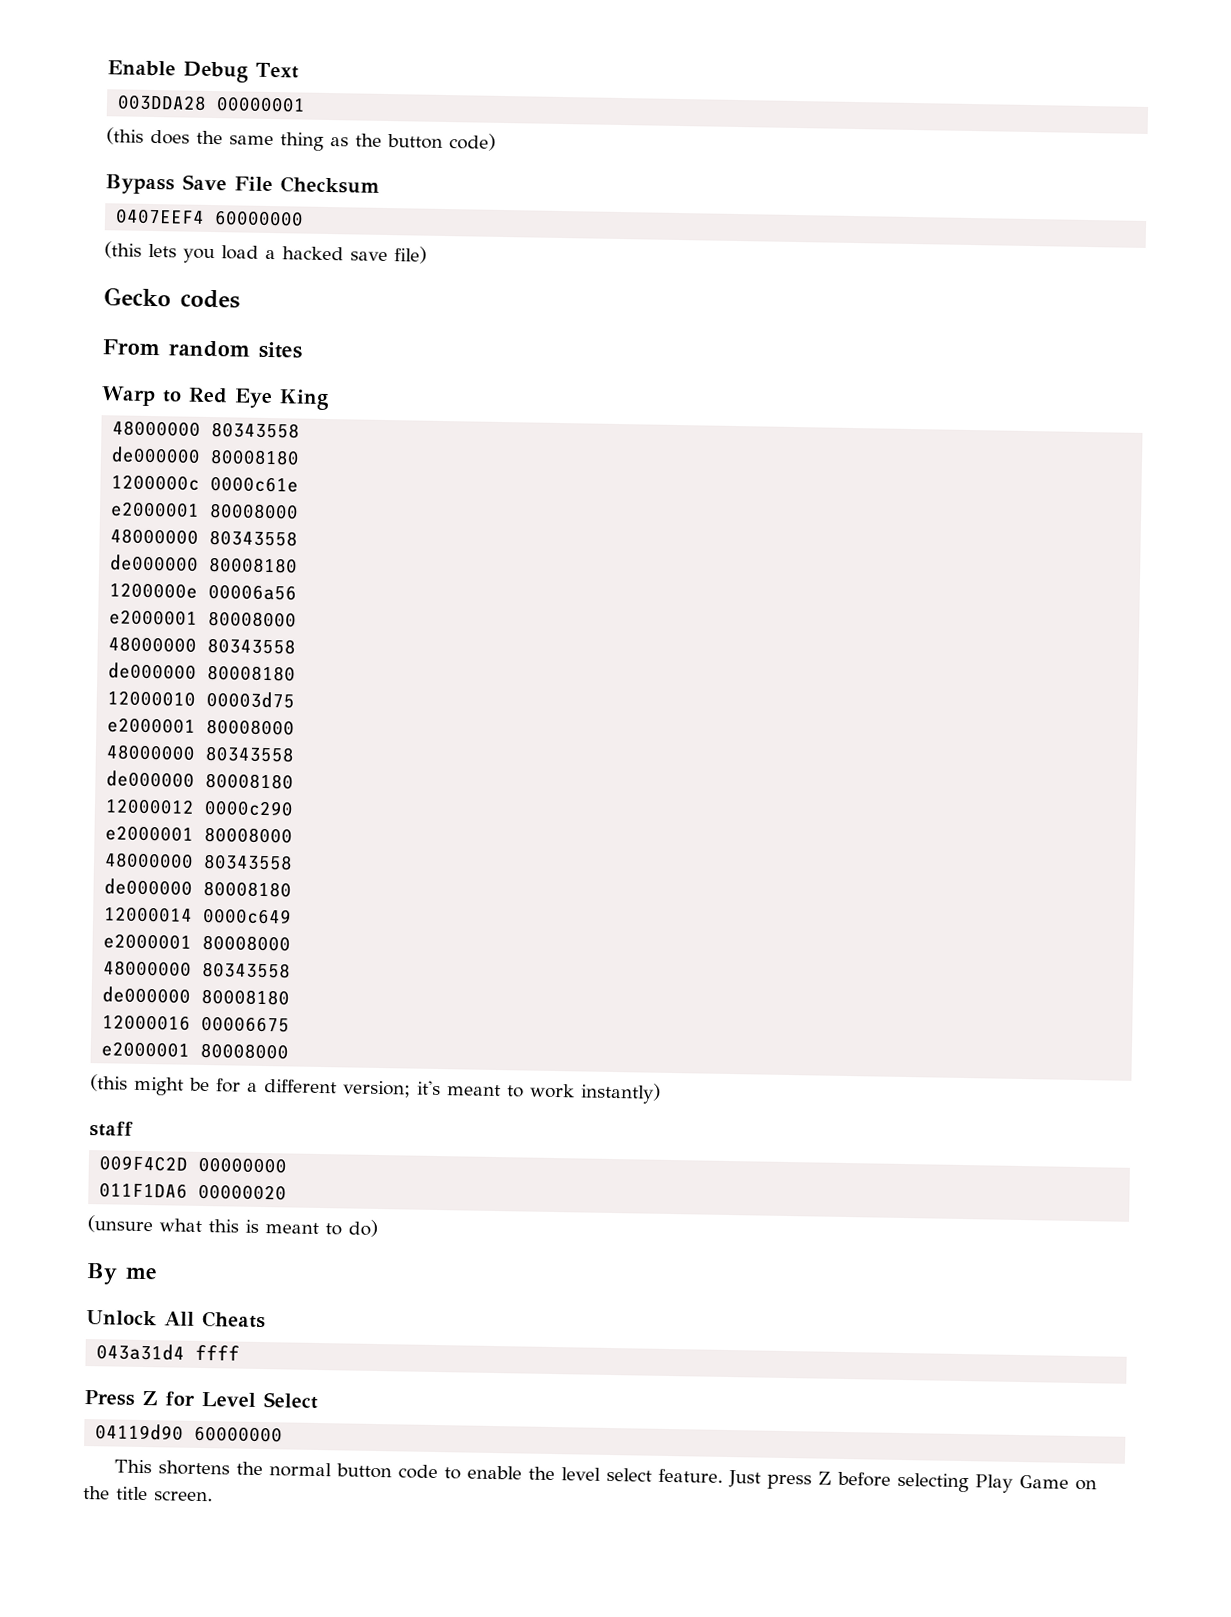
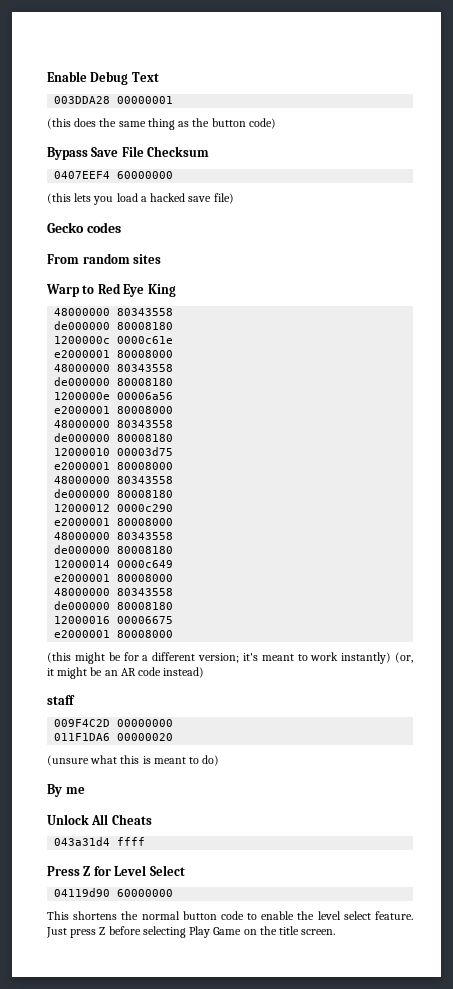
(661, 1093) none -> [394,652,413,663] [47,667,205,679] (or, it might be an AR code instead)

